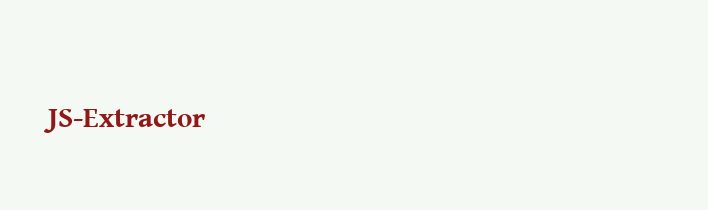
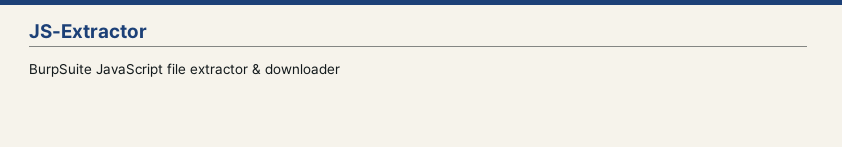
(205, 121) none -> [29,63,340,77] // BurpSuite JavaScript file extractor & downloader

